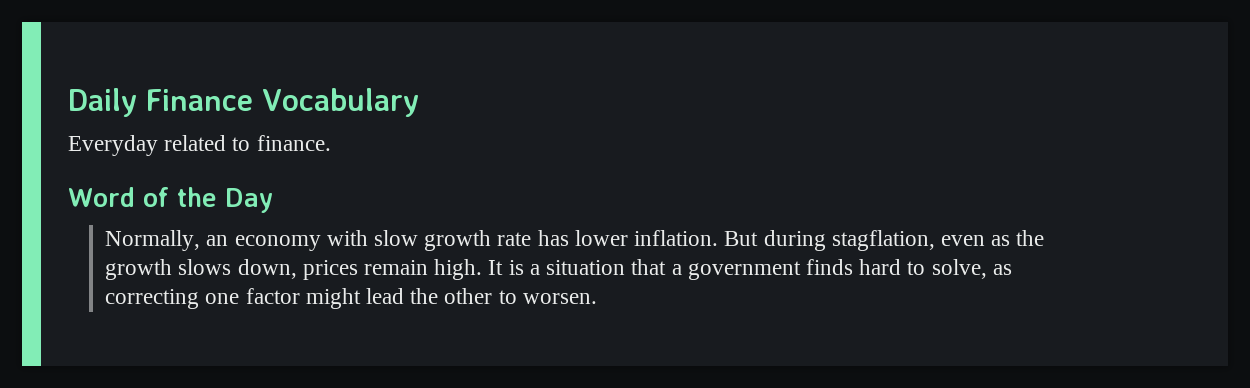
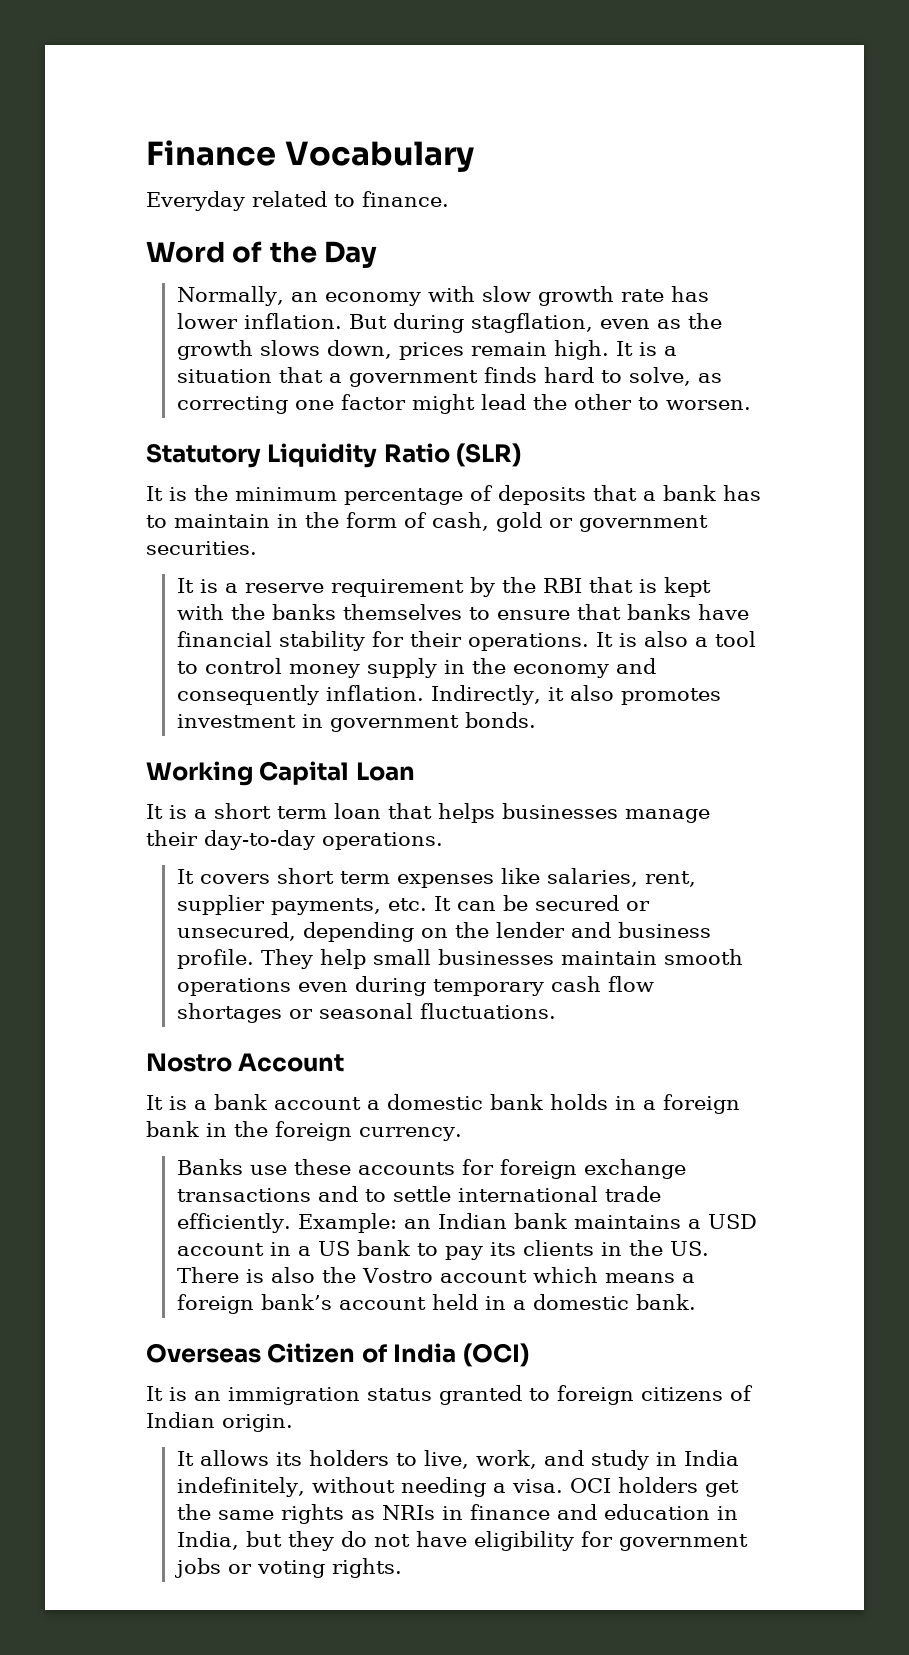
[68,88,137,117] Daily -> (146, 153) none
(597, 298) none -> [146,443,522,468] [146,485,761,505] [146,512,708,532] [146,541,257,555] [176,577,711,597] [176,604,749,620] [176,631,756,651] [176,658,656,678] [176,685,721,705] [176,712,536,732] [146,761,415,786] [146,803,710,823] [146,830,443,850] [176,868,696,888] [176,895,650,915] [176,922,711,942] [176,949,743,969] [176,976,654,996] [176,1003,556,1023] [146,1053,345,1072] [146,1094,740,1114] [146,1121,462,1141] [176,1159,686,1179] [176,1186,661,1202] [176,1213,757,1233] [176,1240,709,1260] [176,1267,695,1283] [176,1294,696,1314] [146,1343,529,1367] [146,1385,753,1405] [146,1412,293,1432] [176,1450,739,1470] [176,1477,739,1497] [176,1504,738,1524] [176,1531,748,1551] [173,1558,402,1578] // Statutory Liquidity Ratio (SLR) // It is the minimum percentage of deposits that a bank has to maintain in the form of cash, gold or government securities. // It is a reserve requirement by the RBI that is kept with the banks themselves to ensure that banks have financial stability for their operations. It is also a tool to control money supply in the economy and consequently inflation. Indirectly, it also promotes investment in government bonds. // Working Capital Loan // It is a short term loan that helps businesses manage their day-to-day operations. // It covers short term expenses like salaries, rent, supplier payments, etc. It can be secured or unsecured, depending on the lender and business profile. They help small businesses maintain smooth operations even during temporary cash flow shortages or seasonal fluctuations. // Nostro Account // It is a bank account a domestic bank holds in a foreign bank in the foreign currency. // Banks use these accounts for foreign exchange transactions and to settle international trade efficiently. Example: an Indian bank maintains a USD account in a US bank to pay its clients in the US. There is also the Vostro account which means a foreign bank’s account held in a domestic bank. // Overseas Citizen of India (OCI) // It is an immigration status granted to foreign citizens of Indian origin. // It allows its holders to live, work, and study in India indefinitely, without needing a visa. OCI holders get the same rights as NRIs in finance and education in India, but they do not have eligibility for government jobs or voting rights.

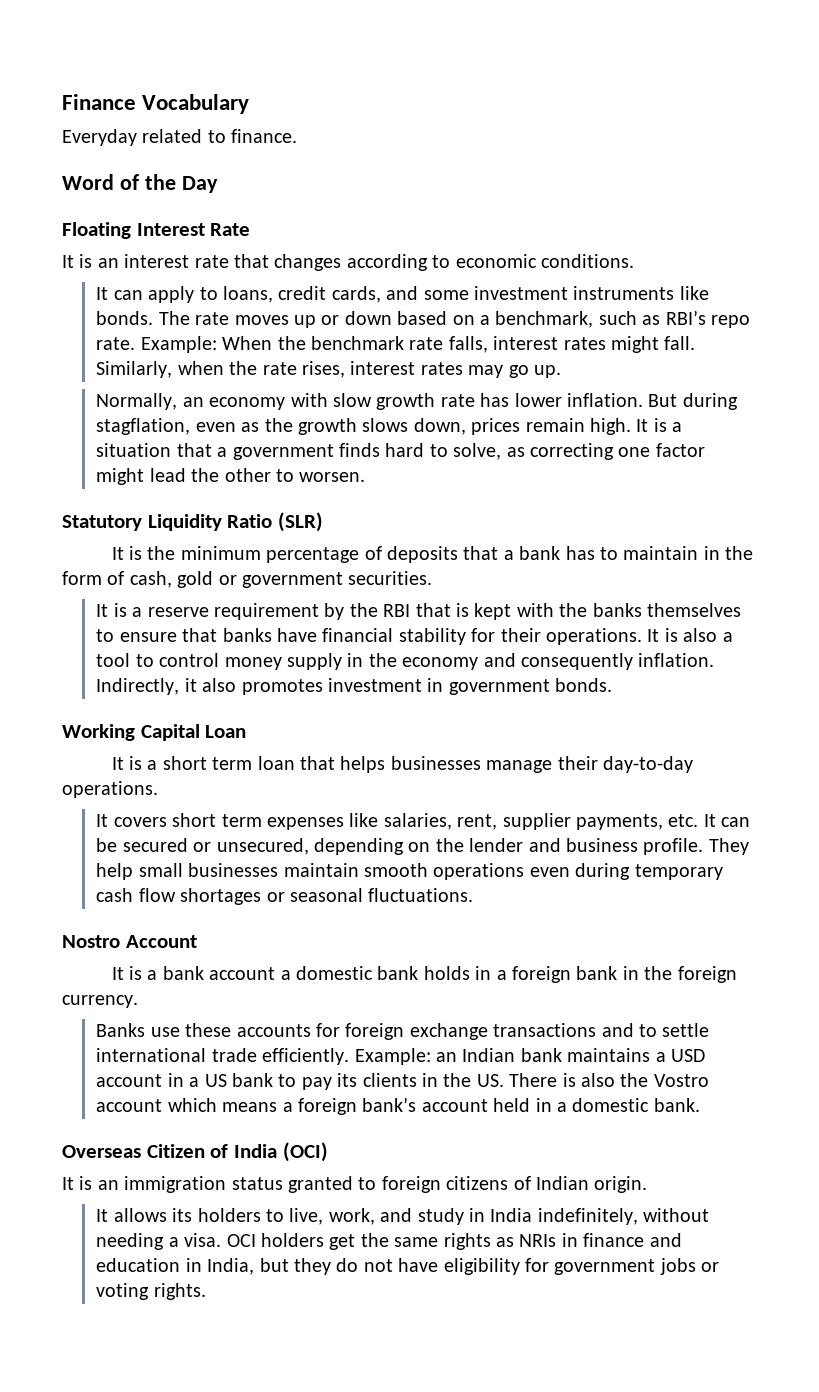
(378, 254) none -> [62,222,251,239] [62,254,634,271] [96,286,709,303] [96,310,750,328] [96,336,696,353] [96,361,561,378] // Floating Interest Rate // It is an interest rate that changes according to economic conditions. // It can apply to loans, credit cards, and some investment instruments like bonds. The rate moves up or down based on a benchmark, such as RBI’s repo rate. Example: When the benchmark rate falls, interest rates might fall. Similarly, when the rate rises, interest rates may go up.

